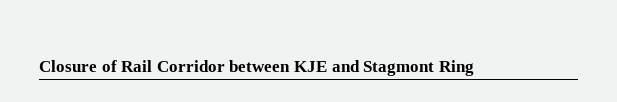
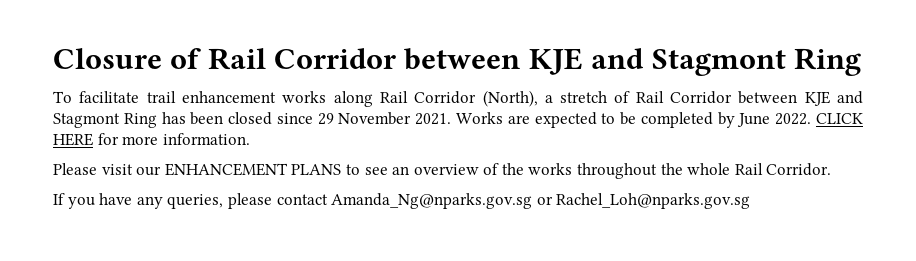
(474, 68) none -> [53,90,863,107] [53,112,864,128] [53,133,250,146] [53,163,832,179] [53,193,751,209] // To facilitate trail enhancement works along Rail Corridor (North), a stretch of Rail Corridor between KJE and Stagmont Ring has been closed since 29 November 2021. Works are expected to be completed by June 2022. CLICK HERE for more information. // Please visit our ENHANCEMENT PLANS to see an overview of the works throughout the whole Rail Corridor. // If you have any queries, please contact Amanda_Ng@nparks.gov.sg or Rachel_Loh@nparks.gov.sg

